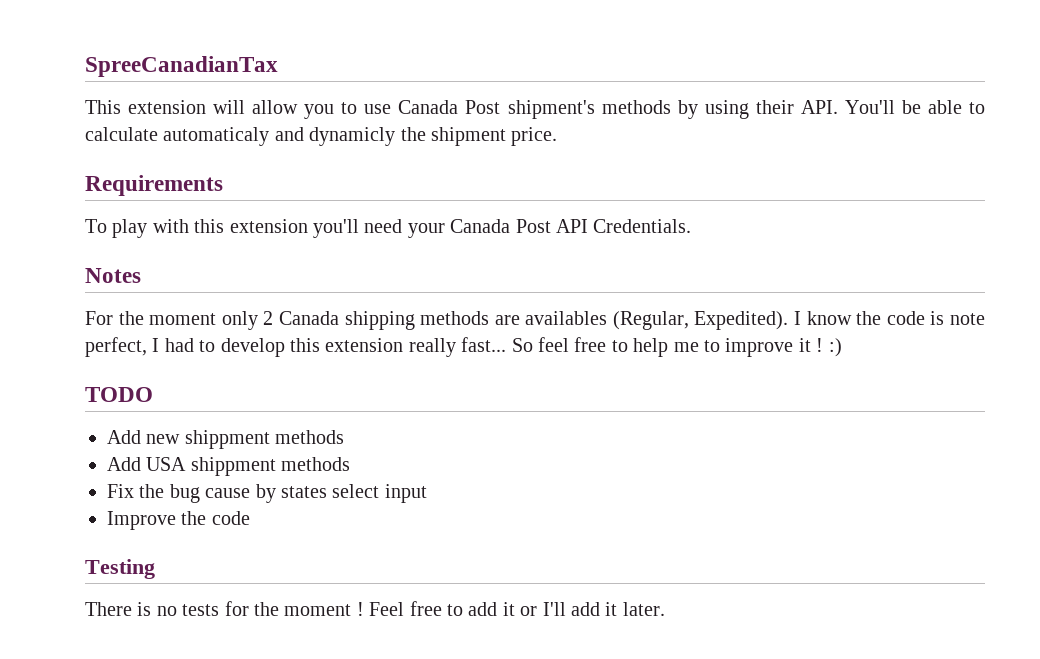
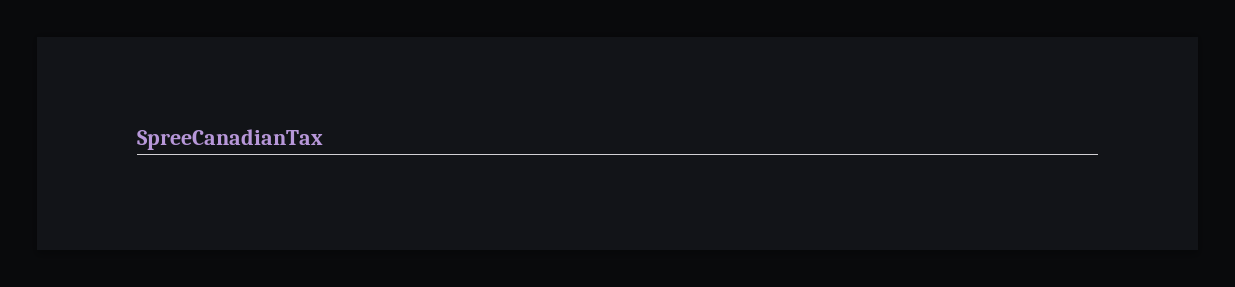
[85,100,985,119] [85,127,558,146] [85,175,223,196] [85,219,692,238] [85,268,141,283] [85,311,986,330] [85,337,842,357] [85,387,153,402] [107,430,345,449] [107,457,351,476] [107,484,427,503] [107,511,250,530] [85,559,155,579] [85,601,665,616] // This extension will allow you to use Canada Post shipment's methods by using their API. You'll be able to calculate automaticaly and dynamicly the shipment price. // Requirements // To play with this extension you'll need your Canada Post API Credentials. // Notes // For the moment only 2 Canada shipping methods are availables (Regular, Expedited). I know the code is note perfect, I had to develop this extension really fast... So feel free to help me to improve it ! :) // TODO // Add new shippment methods // Add USA shippment methods // Fix the bug cause by states select input // Improve the code // Testing // There is no tests for the moment ! Feel free to add it or I'll add it later. -> (323, 139) none

